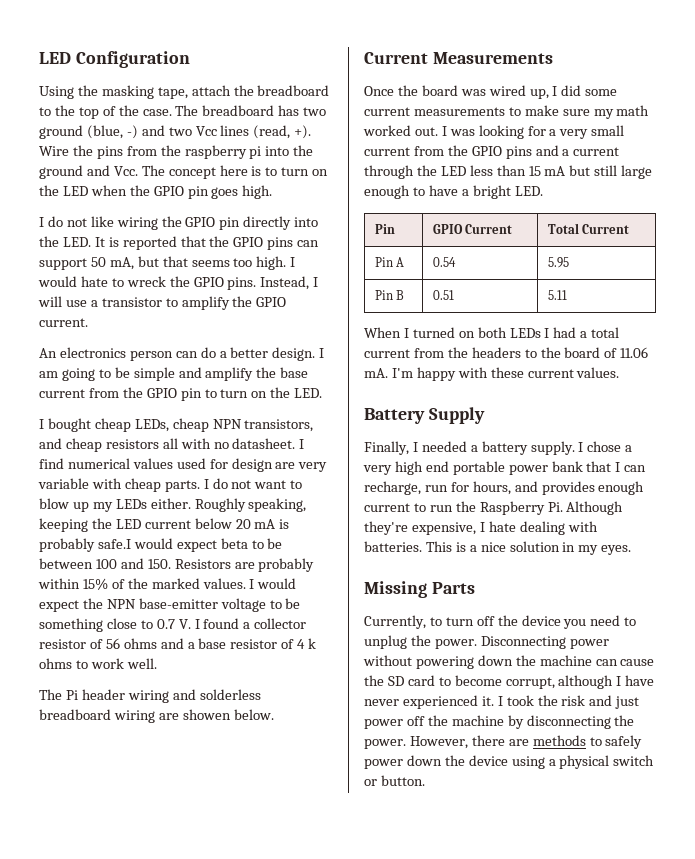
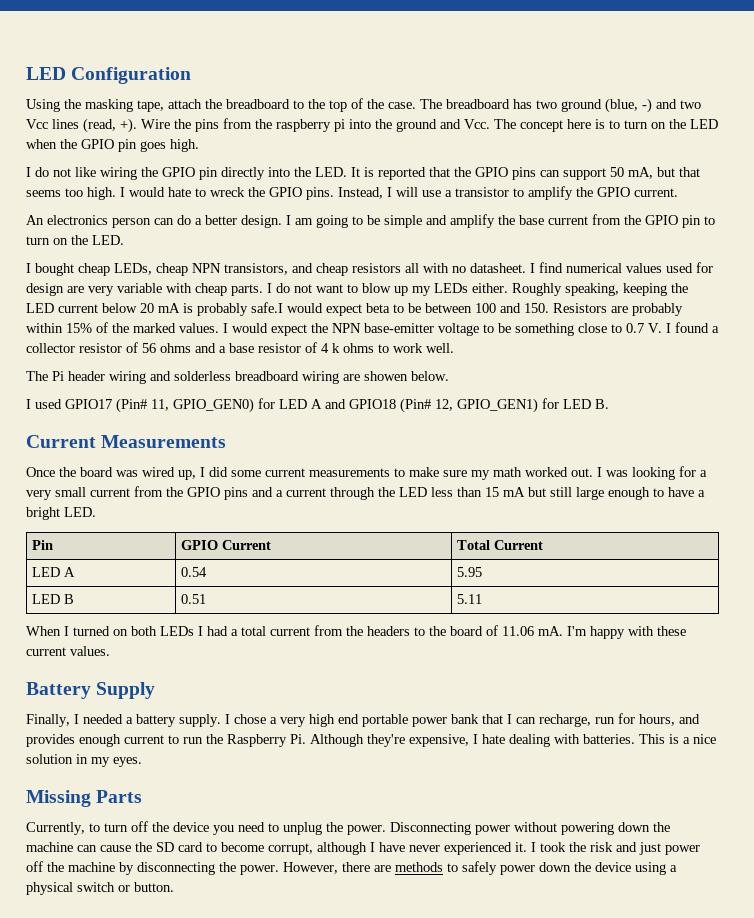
(274, 714) none -> [26,398,609,413] // I used GPIO17 (Pin# 11, GPIO_GEN0) for LED A and GPIO18 (Pin# 12, GPIO_GEN1) for LED B.
[374,257,393,267] Pin -> [32,567,61,577] LED
[374,290,393,300] Pin -> [32,594,61,604] LED

